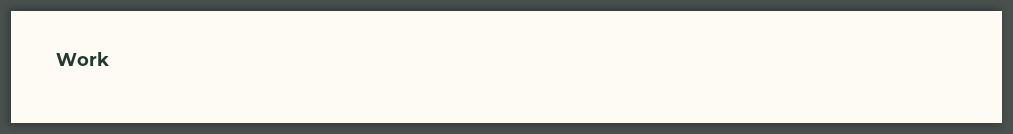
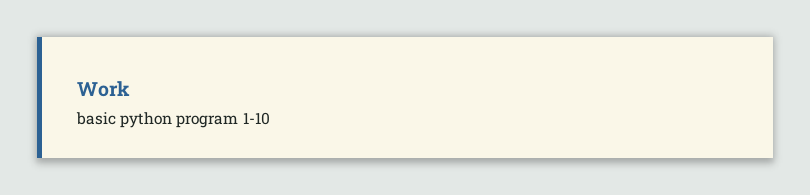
(109, 59) none -> [76,112,270,128] // basic python program 1-10

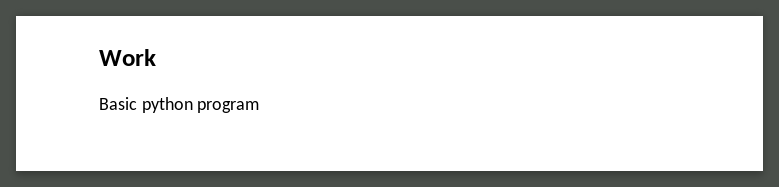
[76,112,116,125] basic -> [99,97,137,110] Basic
[242,112,270,125] 1-10 -> (260, 107) none

